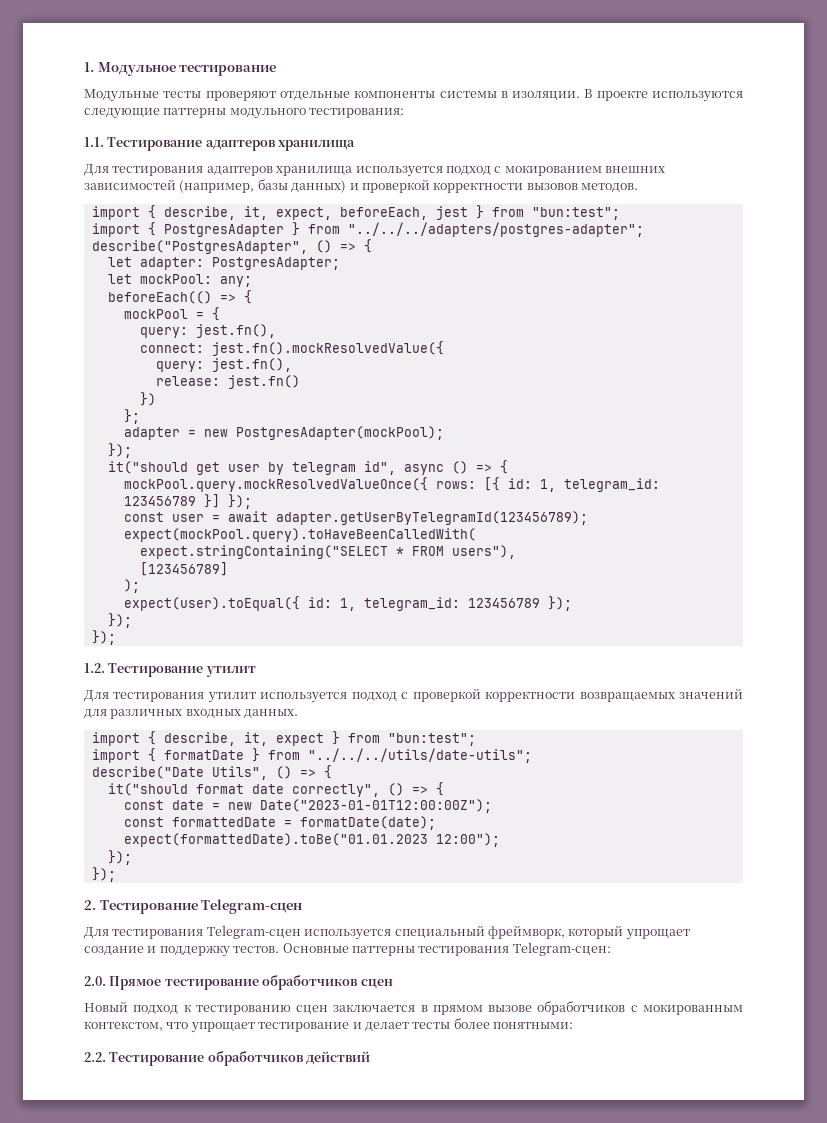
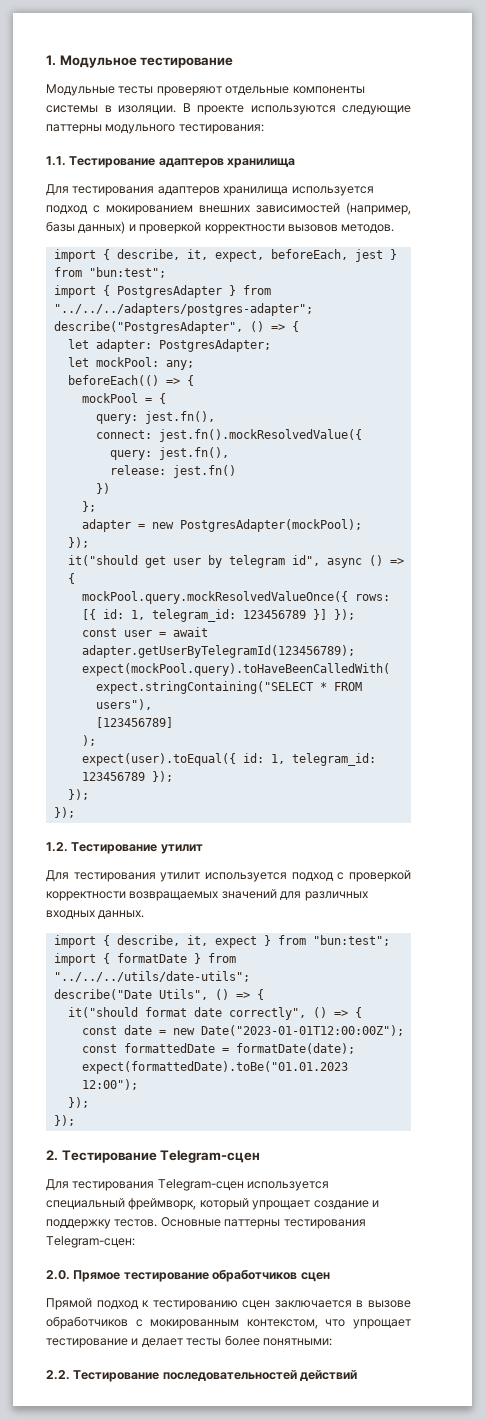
[84,1001,128,1012] Новый -> [46,1298,92,1310] Прямой
[432,1005,483,1015] прямом -> (364, 1303) none
[207,1050,303,1066] обработчиков -> [162,1370,297,1381] последовательностей

